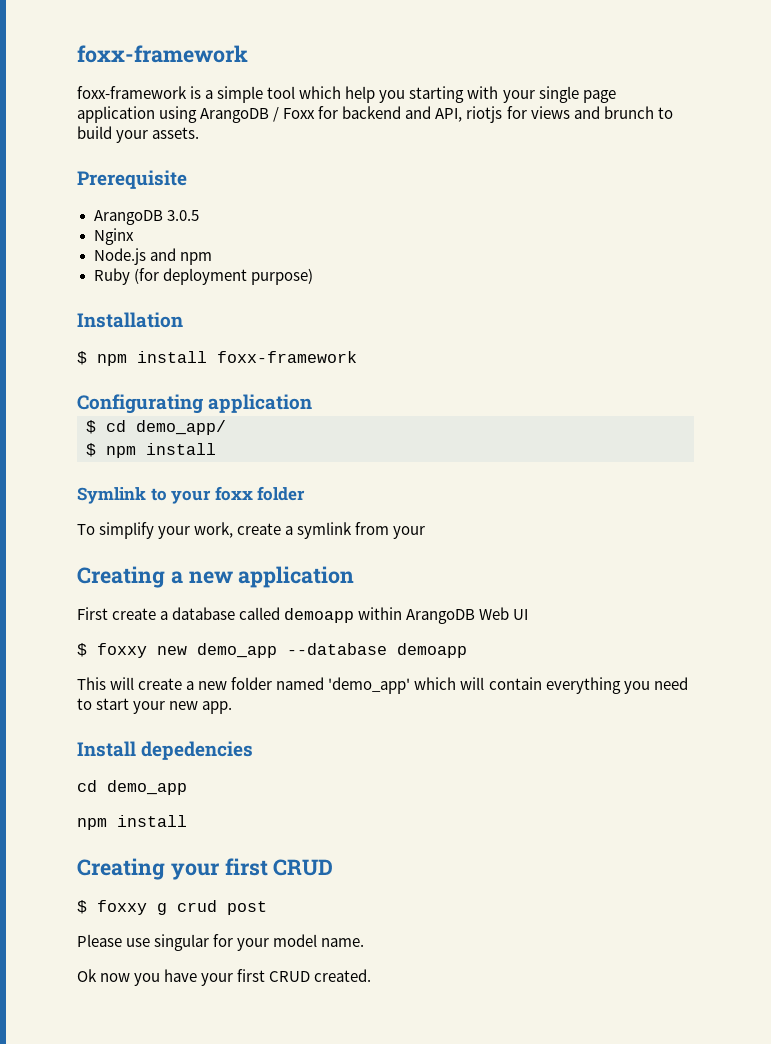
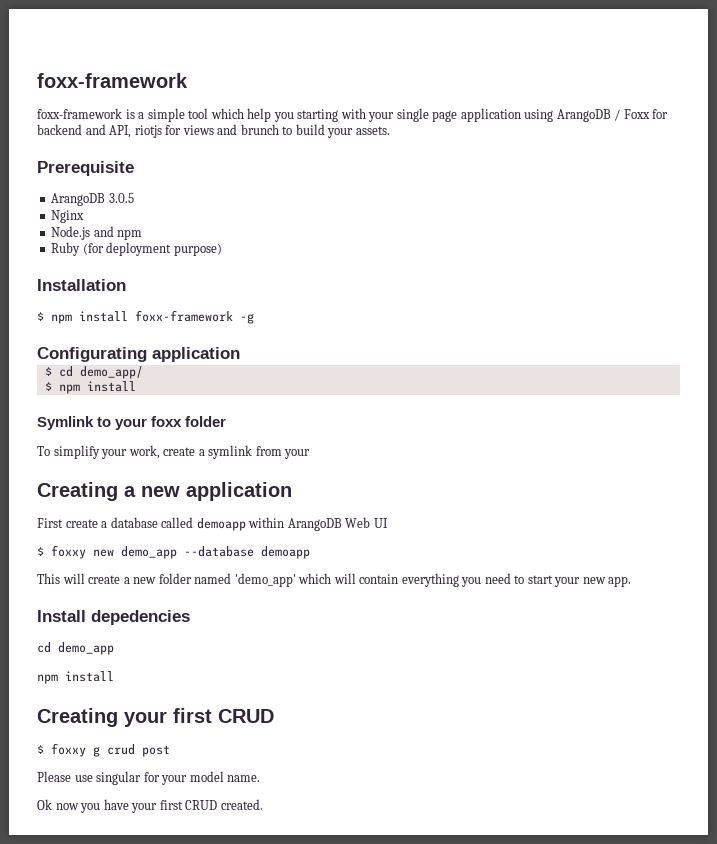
(357, 357) none -> [240,313,254,324] -g

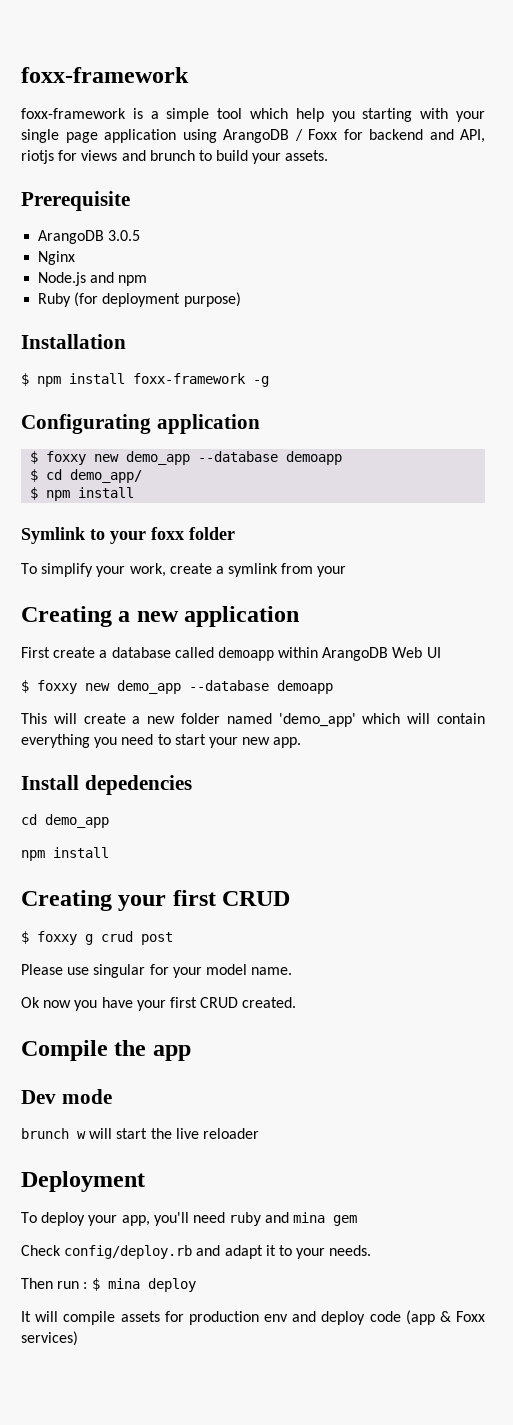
(240, 354) none -> [30,451,343,465] // $ foxxy new demo_app --database demoapp
(263, 804) none -> [21,1040,191,1061] [21,1089,112,1104] [21,1128,259,1139] [21,1171,145,1192] [21,1212,358,1226] [21,1245,372,1259] [21,1278,196,1292] [21,1310,486,1325] [21,1331,78,1346] // Compile the app // Dev mode // brunch w will start the live reloader // Deployment // To deploy your app, you'll need ruby and mina gem // Check config/deploy.rb and adapt it to your needs. // Then run : $ mina deploy // It will compile assets for production env and deploy code (app & Foxx services)

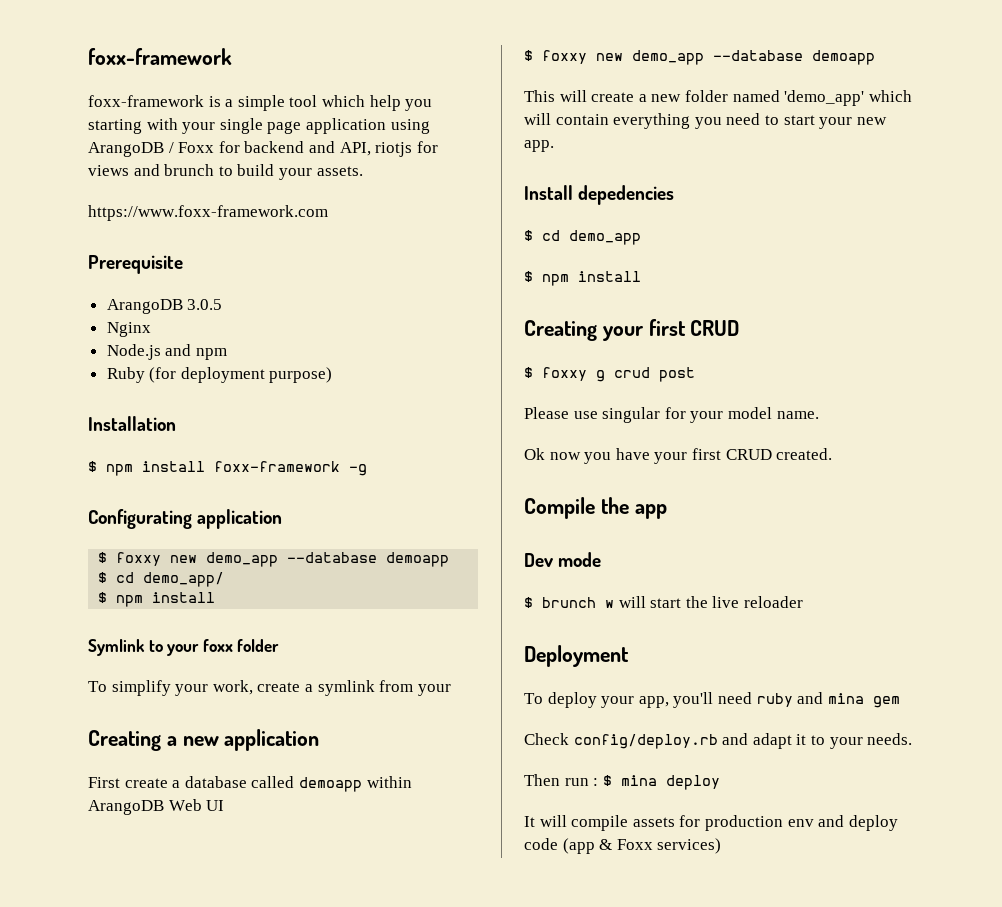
(329, 155) none -> [88,205,328,221] // https://www.foxx-framework.com
(192, 785) none -> [524,230,533,241] $
(109, 821) none -> [524,271,533,282] $
(112, 1096) none -> [524,597,533,608] $

